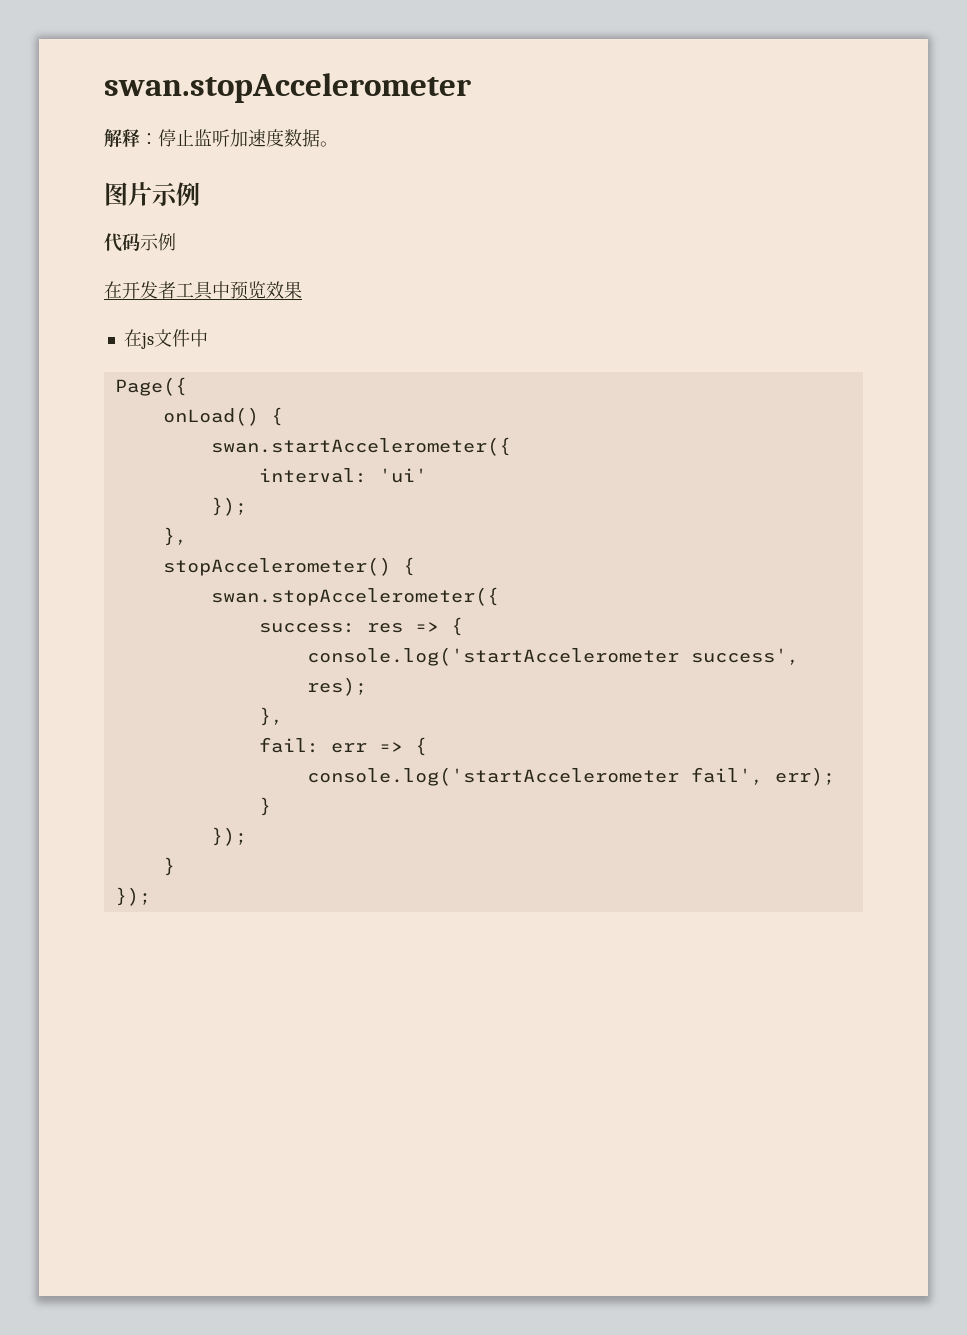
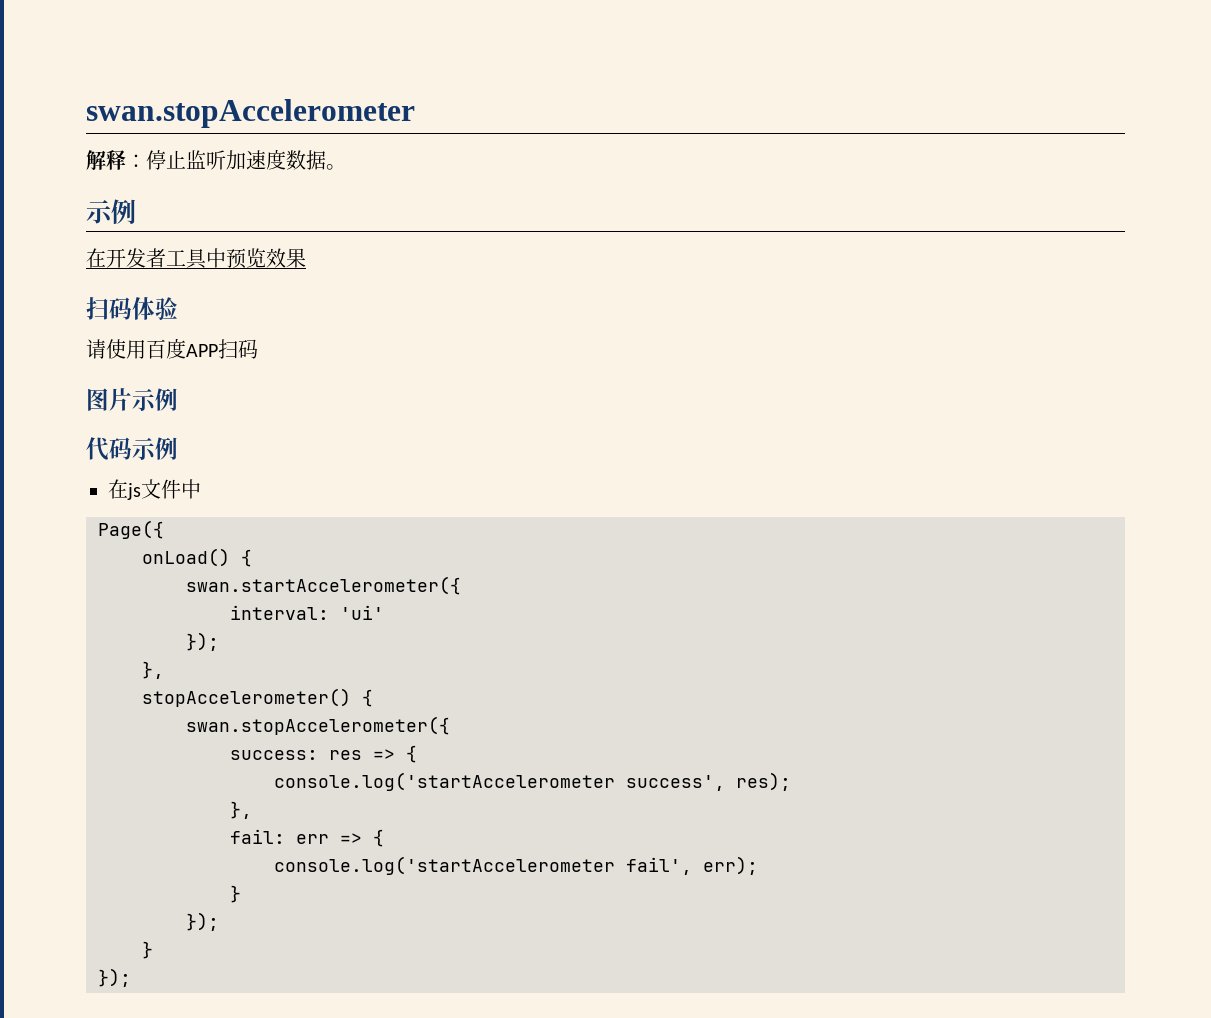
[104,182,200,206] [104,233,140,252] 图片示例 // 代码 -> (346, 167) none
(302, 290) none -> [86,297,178,320] [86,338,258,359] [86,388,178,411] [86,437,178,461] // 扫码体验 // 请使用百度APP扫码 // 图片示例 // 代码示例

